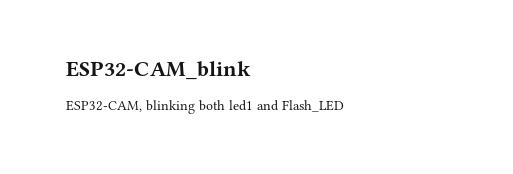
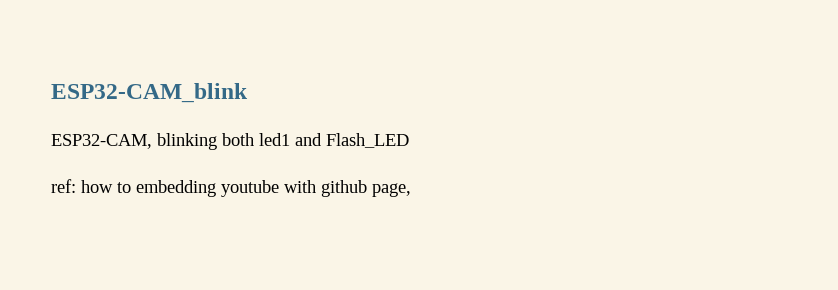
(344, 106) none -> [51,179,411,197] // ref: how to embedding youtube with github page,

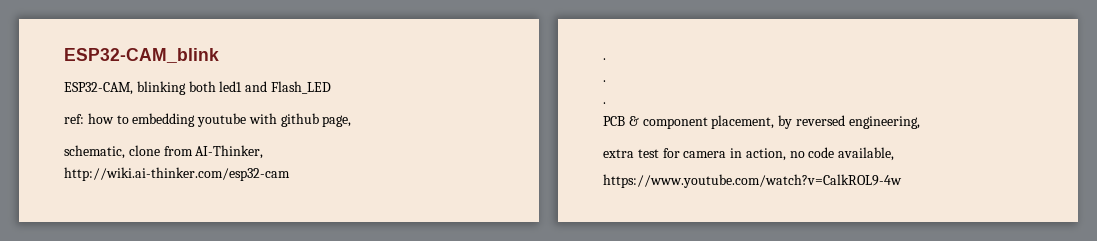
(411, 190) none -> [64,145,264,159] [64,167,290,181] [603,58,606,60] [603,80,606,82] [603,102,606,104] [603,115,920,129] [603,147,895,161] [603,174,902,188] // schematic, clone from AI-Thinker, http://wiki.ai-thinker.com/esp32-cam // . // . // . // PCB & component placement, by reversed engineering, // extra test for camera in action, no code available, // https://www.youtube.com/watch?v=CalkROL9-4w

